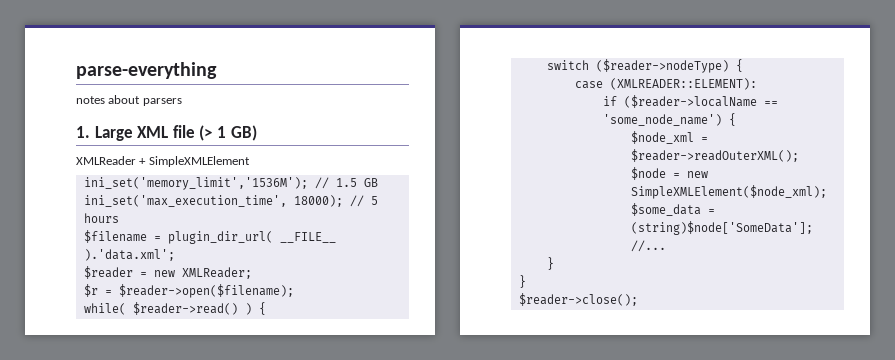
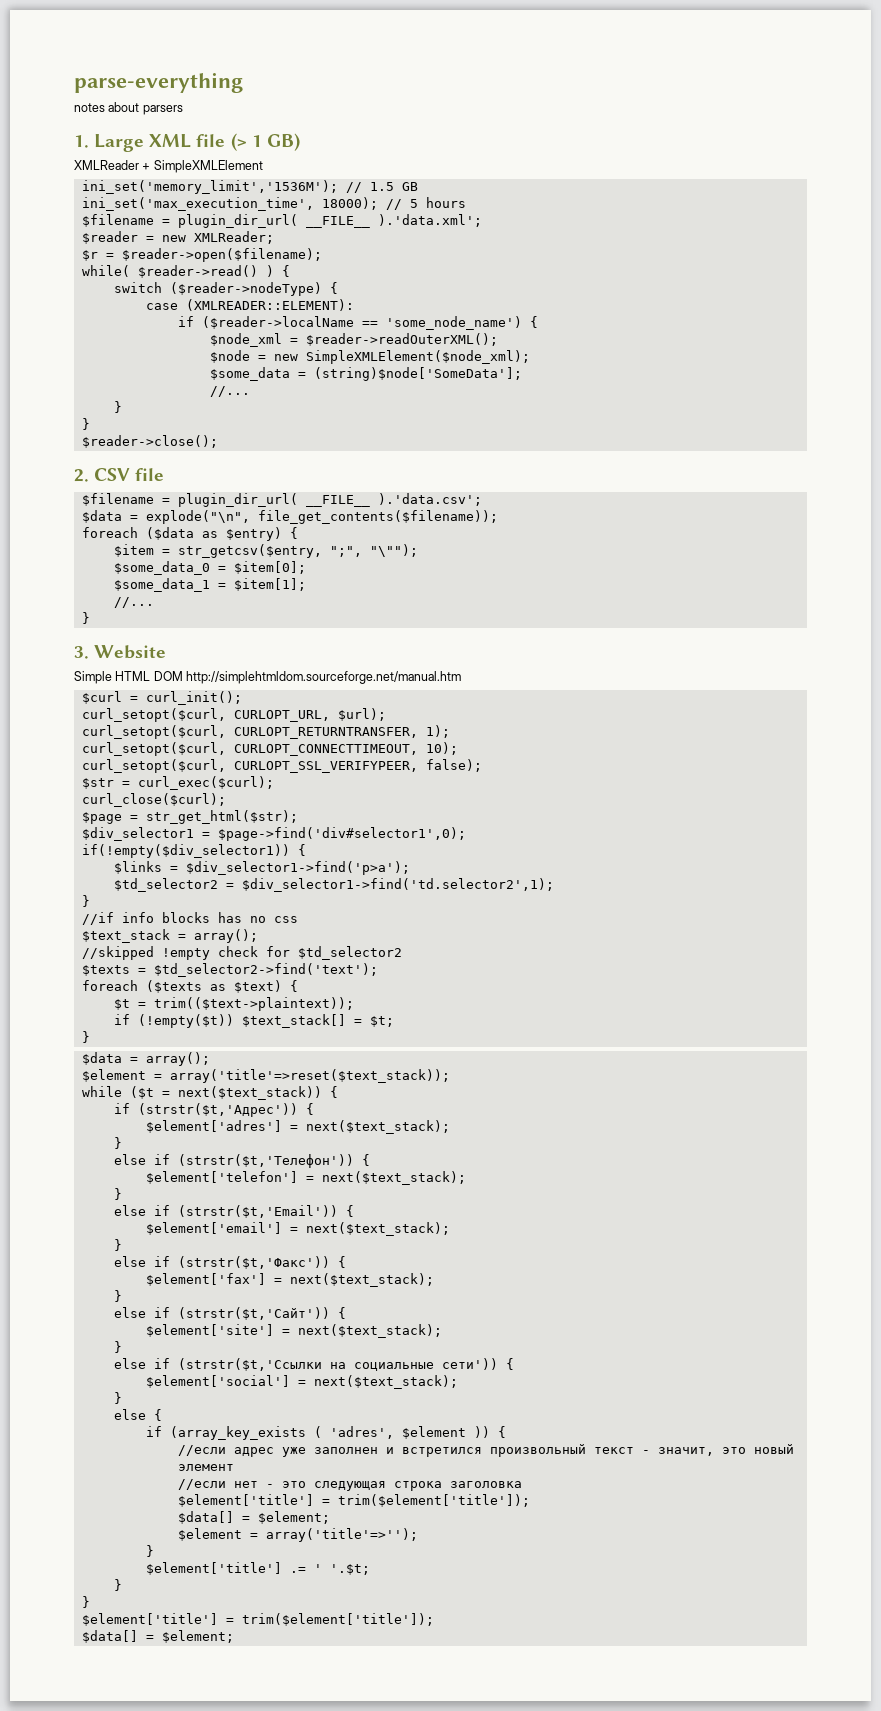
(638, 299) none -> [74,468,165,482] [81,493,482,507] [81,510,498,524] [81,527,298,541] [113,544,418,558] [113,561,306,575] [113,578,306,592] [113,597,154,608] [81,612,90,624] [74,645,167,659] [74,671,462,684] [81,691,242,705] [81,708,386,722] [81,725,450,739] [81,742,458,756] [81,759,482,773] [81,776,274,790] [81,793,226,807] [81,810,298,824] [81,827,466,841] [81,844,306,858] [113,861,410,875] [113,878,554,892] [81,895,90,907] [81,912,298,925] [81,929,258,943] [81,946,402,960] [81,963,378,977] [81,980,298,993] [113,997,354,1011] [113,1014,394,1028] [81,1031,90,1043] [81,1052,210,1066] [81,1069,450,1083] [81,1086,338,1100] [113,1103,314,1117] [145,1120,450,1134] [113,1137,122,1149] [113,1154,370,1168] [145,1171,466,1185] [113,1188,122,1200] [113,1205,354,1218] [145,1222,450,1236] [113,1239,122,1251] [113,1256,346,1269] [145,1273,434,1287] [113,1290,122,1302] [113,1307,346,1320] [145,1324,442,1338] [113,1341,122,1353] [113,1358,514,1371] [145,1375,458,1389] [113,1392,122,1404] [113,1409,162,1421] [145,1426,506,1440] [177,1444,794,1457] [177,1464,234,1471] [177,1479,522,1491] [177,1494,530,1507] [177,1511,330,1524] [177,1528,418,1542] [145,1545,154,1557] [145,1562,370,1575] [113,1579,122,1591] [81,1596,90,1608] [81,1613,434,1626] [81,1630,234,1643] // 2. CSV file // $filename = plugin_dir_url( __FILE__ ).'data.csv'; // $data = explode("\n", file_get_contents($filename)); // foreach ($data as $entry) { // $item = str_getcsv($entry, ";", "\""); // $some_data_0 = $item[0]; // $some_data_1 = $item[1]; // //... // } // 3. Website // Simple HTML DOM http://simplehtmldom.sourceforge.net/manual.htm // $curl = curl_init(); // curl_setopt($curl, CURLOPT_URL, $url); // curl_setopt($curl, CURLOPT_RETURNTRANSFER, 1); // curl_setopt($curl, CURLOPT_CONNECTTIMEOUT, 10); // curl_setopt($curl, CURLOPT_SSL_VERIFYPEER, false); // $str = curl_exec($curl); // curl_close($curl); // $page = str_get_html($str); // $div_selector1 = $page->find('div#selector1',0); // if(!empty($div_selector1)) { // $links = $div_selector1->find('p>a'); // $td_selector2 = $div_selector1->find('td.selector2',1); // } // //if info blocks has no css // $text_stack = array(); // //skipped !empty check for $td_selector2 // $texts = $td_selector2->find('text'); // foreach ($texts as $text) { // $t = trim(($text->plaintext)); // if (!empty($t)) $text_stack[] = $t; // } // $data = array(); // $element = array('title'=>reset($text_stack)); // while ($t = next($text_stack)) { // if (strstr($t,'Адрес')) { // $element['adres'] = next($text_stack); // } // else if (strstr($t,'Телефон')) { // $element['telefon'] = next($text_stack); // } // else if (strstr($t,'Email')) { // $element['email'] = next($text_stack); // } // else if (strstr($t,'Факс')) { // $element['fax'] = next($text_stack); // } // else if (strstr($t,'Сайт')) { // $element['site'] = next($text_stack); // } // else if (strstr($t,'Ссылки на социальные сети')) { // $element['social'] = next($text_stack); // } // else { // if (array_key_exists ( 'adres', $element )) { // //если адрес уже заполнен и встретился произвольный текст - значит, это новый элемент // //если нет - это следующая строка заголовка // $element['title'] = trim($element['title']); // $data[] = $element; // $element = array('title'=>''); // } // $element['title'] .= ' '.$t; // } // } // $element['title'] = trim($element['title']); // $data[] = $element;

